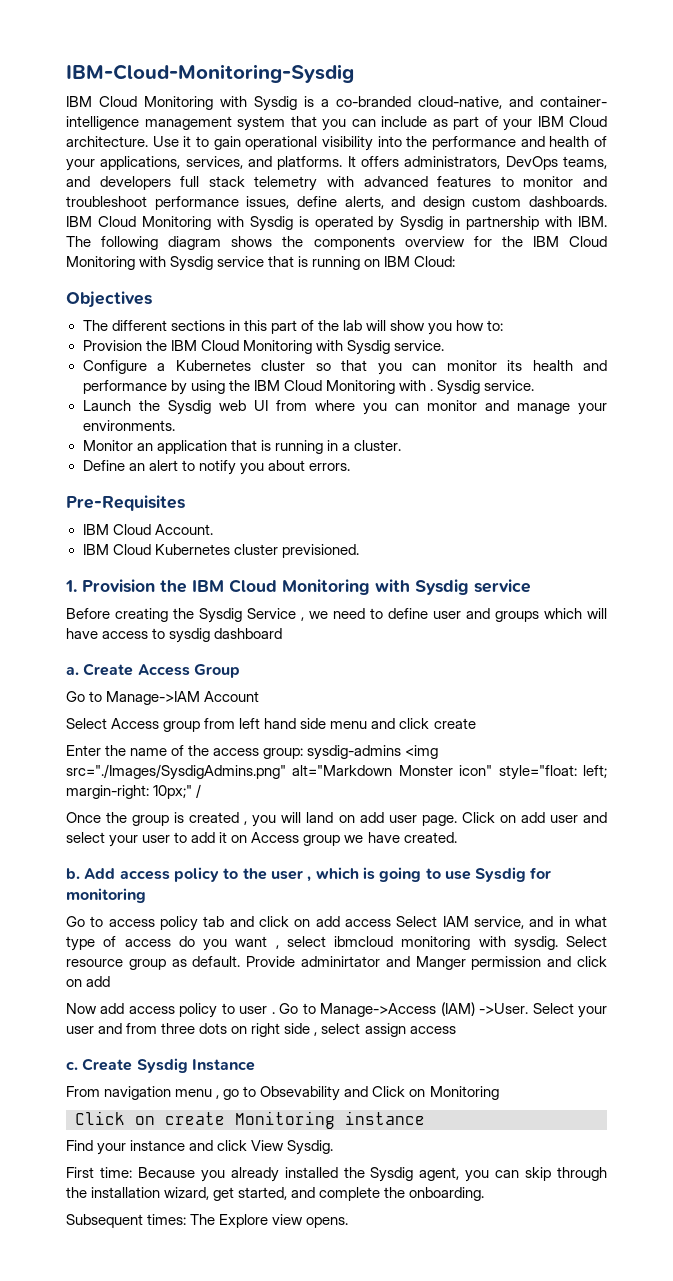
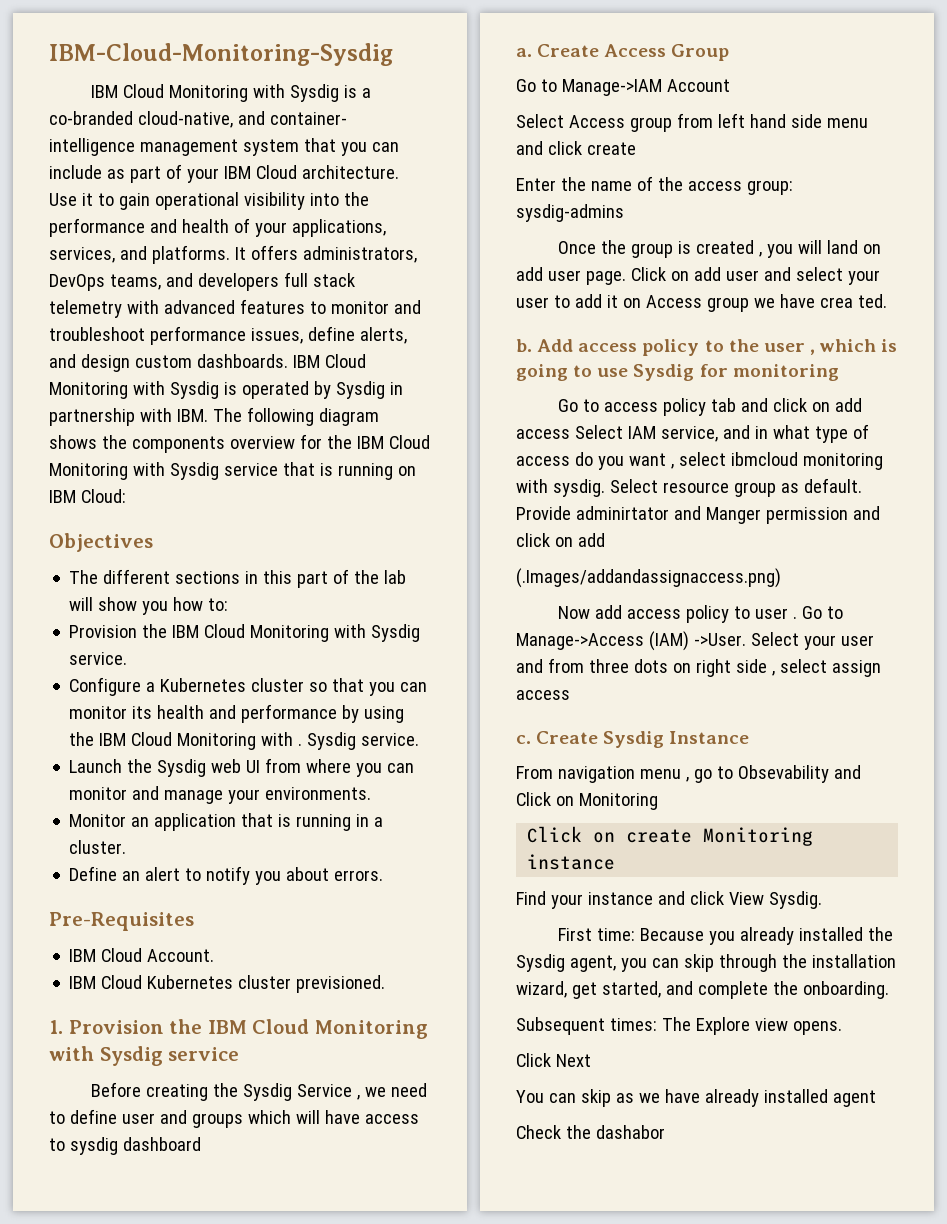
[405,745,439,759] [66,764,607,780] [66,784,202,799] <img src="./Images/SysdigAdmins.png" alt="Markdown Monster icon" style="float: left; margin-right: 10px;" / -> (624, 213) none
[403,832,457,843] created. -> [819,294,887,308] crea ted.
(111, 981) none -> [516,568,781,588] // (.Images/addandassignaccess.png)
(349, 1222) none -> [516,1053,591,1067] [516,1089,876,1107] [516,1125,665,1139] // Click Next // You can skip as we have already installed agent // Check the dashabor

